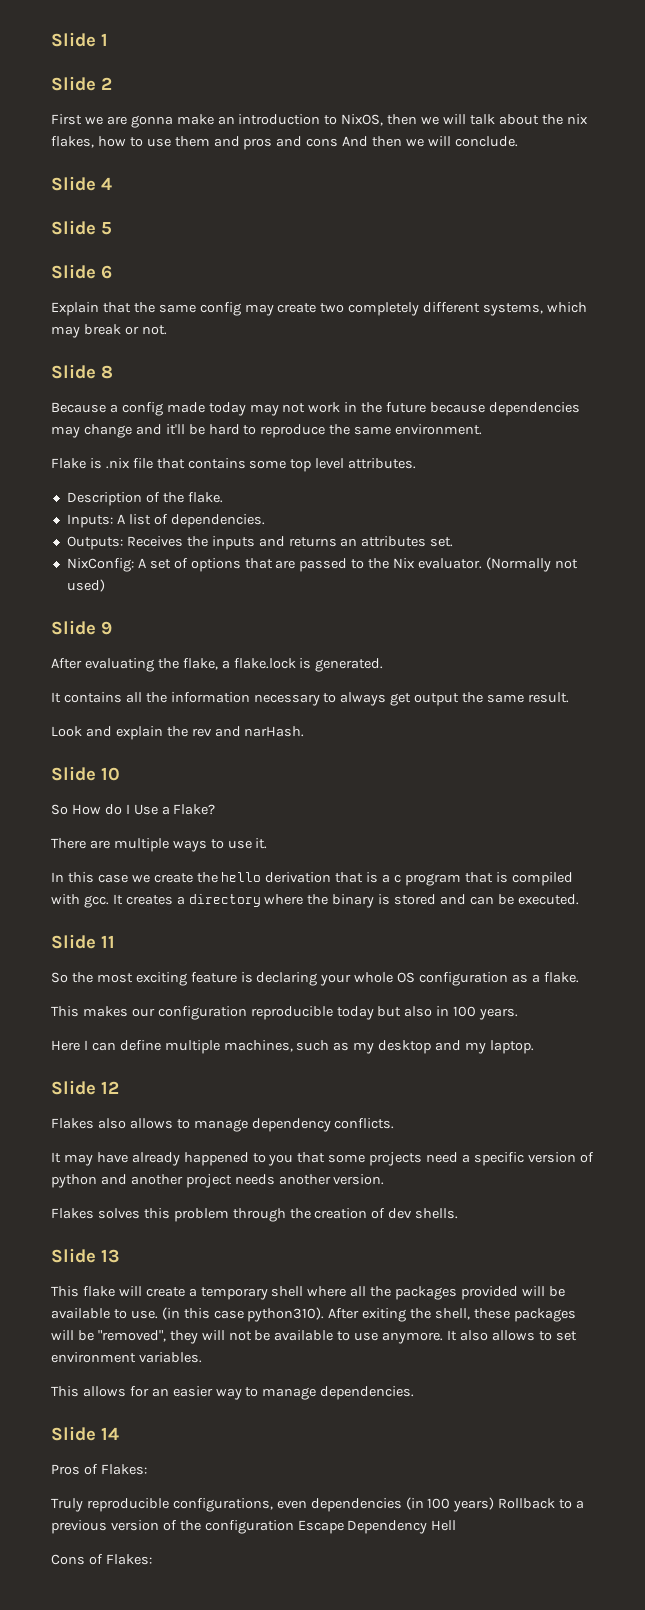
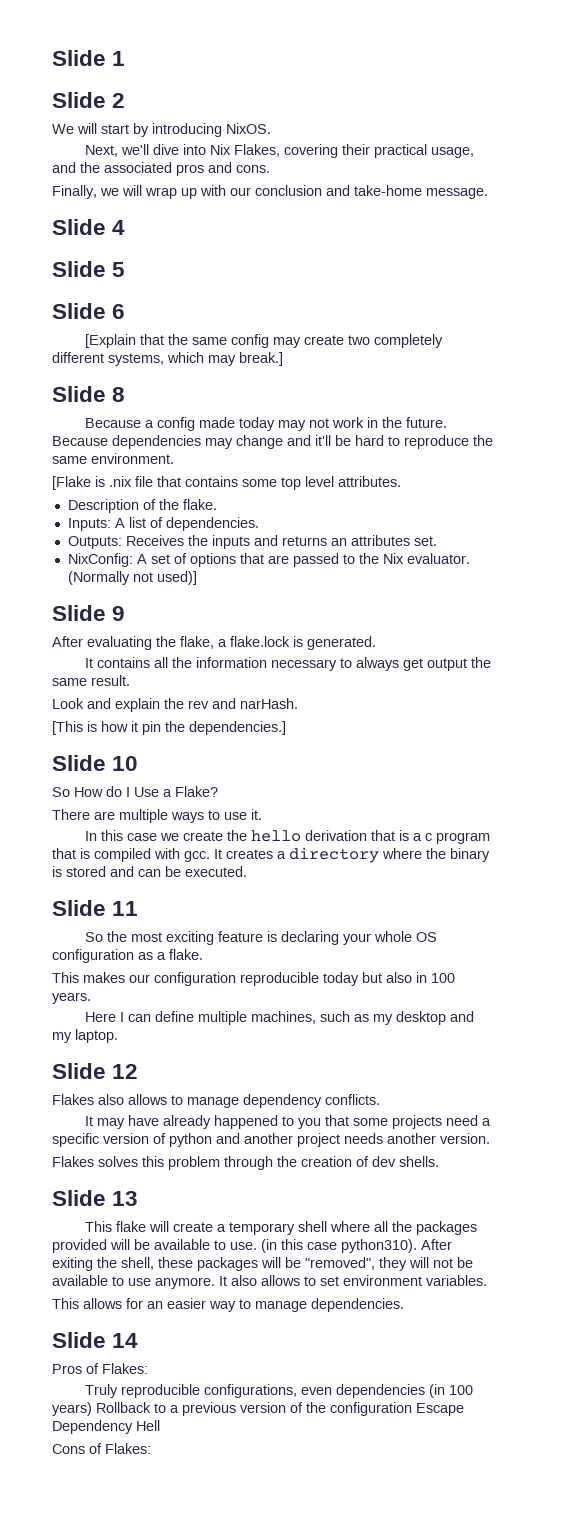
[51,114,588,128] [51,136,518,150] First we are gonna make an introduction to NixOS, then we will talk about the nix flakes, how to use them and pros and cons And then we will conclude. -> [52,123,271,137] [85,144,475,158] [52,162,270,176] [52,185,488,199] We will start by introducing NixOS. // Next, we'll dive into Nix Flakes, covering their practical usage, and the associated pros and cons. // Finally, we will wrap up with our conclusion and take-home message.
[51,302,99,316] Explain -> [85,334,137,348] [Explain
[83,324,167,335] break or not. -> [239,352,283,366] break.]
[386,402,486,413] future because -> [406,417,448,428] [52,436,108,446] future. Because
[51,458,86,469] Flake -> [52,476,91,490] [Flake
[66,579,105,592] used) -> [156,571,197,585] used)]
(305, 731) none -> [52,721,286,735] // [This is how it pin the dependencies.]

